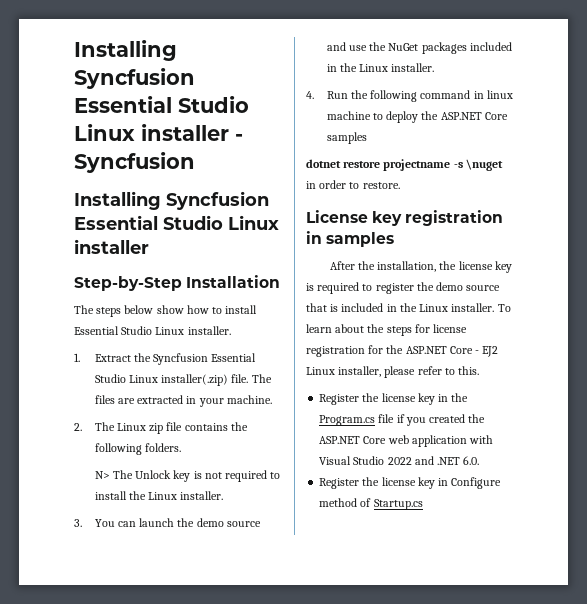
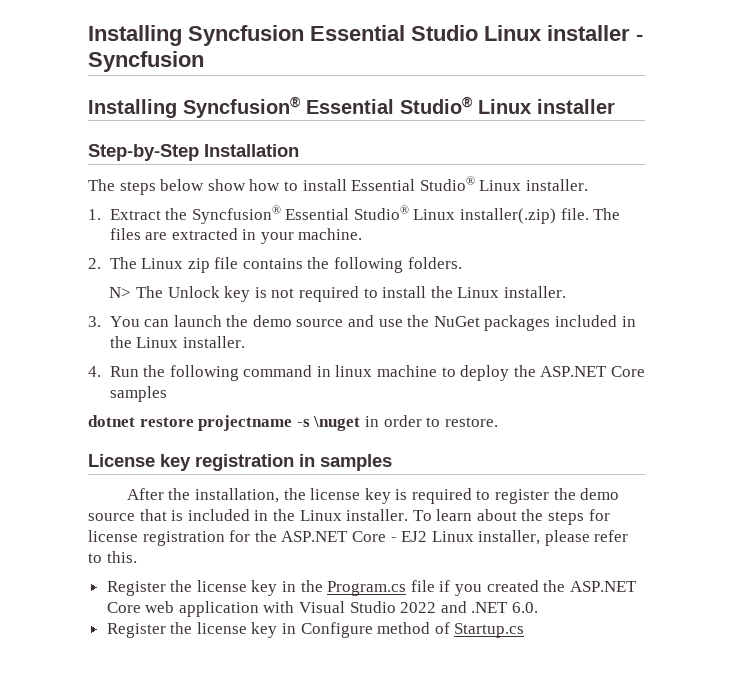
[166,191,269,210] [74,215,223,230] Syncfusion Essential Studio -> [183,96,473,118] Syncfusion® Essential Studio®
[121,326,153,335] Studio -> [419,176,475,191] Studio®
[153,353,257,365] [94,374,126,383] Syncfusion Essential Studio -> [191,205,409,224] Syncfusion® Essential Studio®

